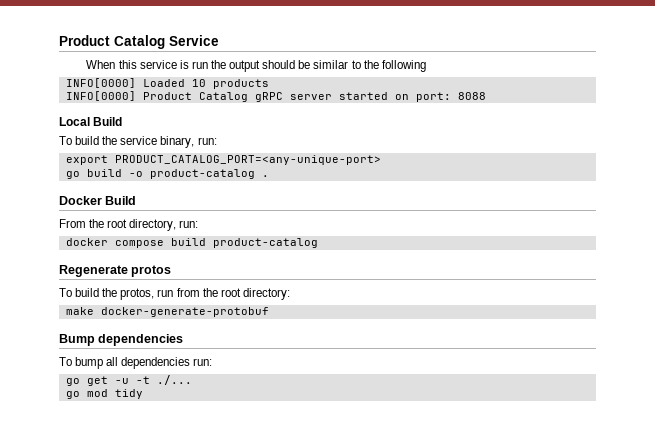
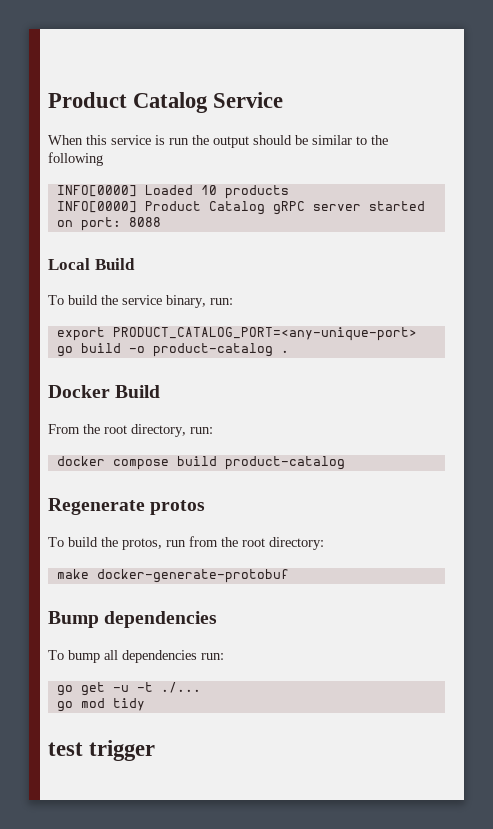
(143, 394) none -> [48,740,156,761] // test trigger

